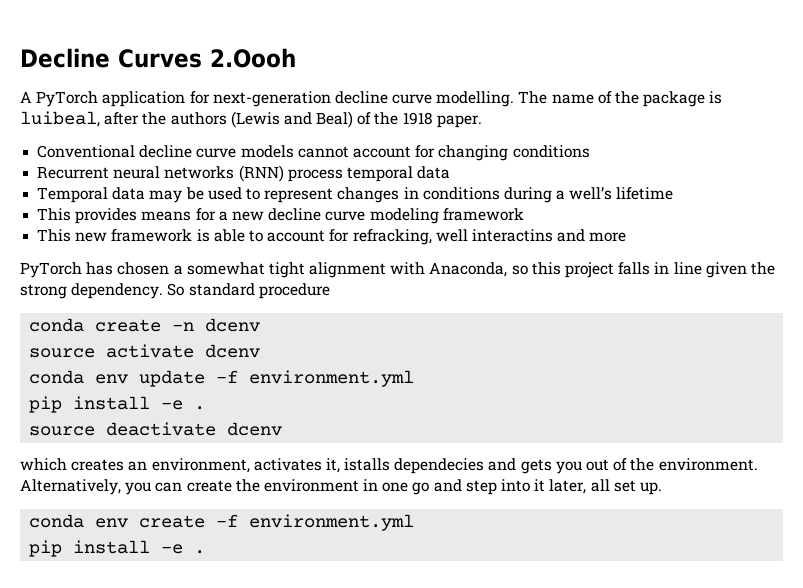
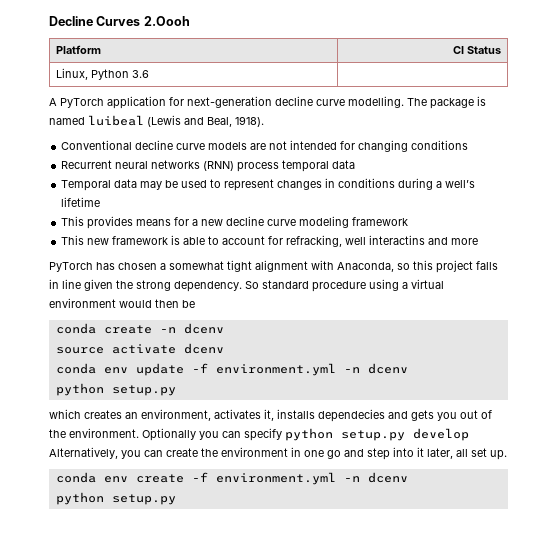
(296, 58) none -> [56,45,102,54] [452,46,501,54] [56,68,150,80] // Platform | CI Status // Linux, Python 3.6 |
[551,91,723,107] [20,111,482,128] name of the package is luibeal, after the authors (Lewis and Beal) of the 1918 paper. -> [430,96,486,109] [49,115,264,127] package is named luibeal (Lewis and Beal, 1918).
[297,146,411,158] cannot account -> [250,140,338,150] are not intended
(330, 291) none -> [369,279,444,291] [49,298,195,308] using a virtual environment would then be
[29,396,206,413] [29,422,283,436] // pip install -e . // source deactivate dcenv -> [343,363,408,374] [55,383,176,396] -n dcenv // python setup.py
[344,458,391,471] istalls -> [277,409,315,419] installs
(758, 464) none -> [142,428,469,441] Optionally you can specify python setup.py develop
[29,540,206,557] // pip install -e . -> [343,472,408,483] [55,492,176,505] -n dcenv // python setup.py

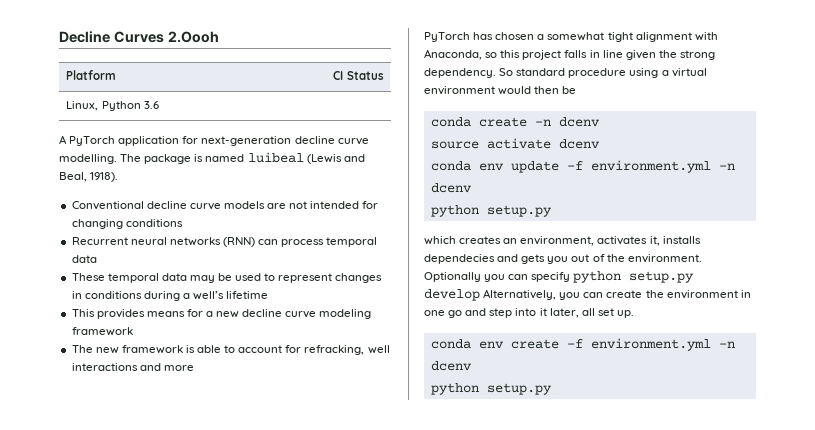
(235, 166) none -> [258,239,279,245] can
[61,180,112,191] Temporal -> [71,273,159,283] These temporal
[61,235,85,245] This -> [71,345,93,353] The
[369,235,426,245] interactins -> [71,363,138,371] interactions

